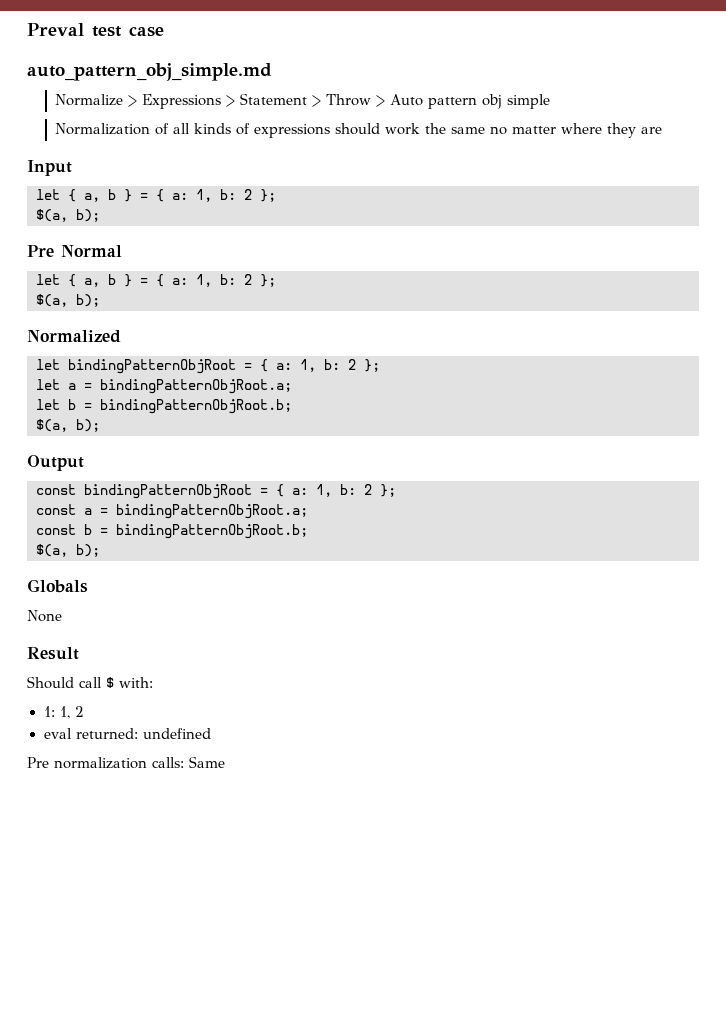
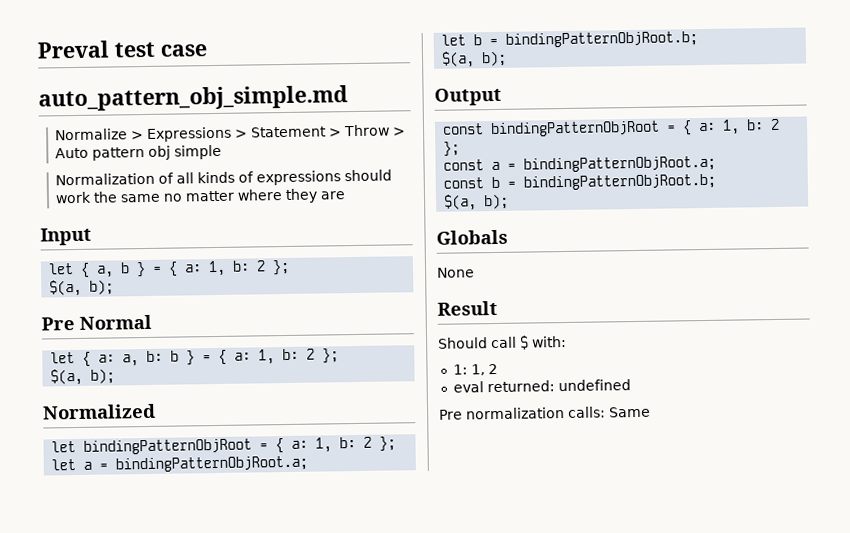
[84,278,100,287] a, -> [98,350,164,367] a: a, b:

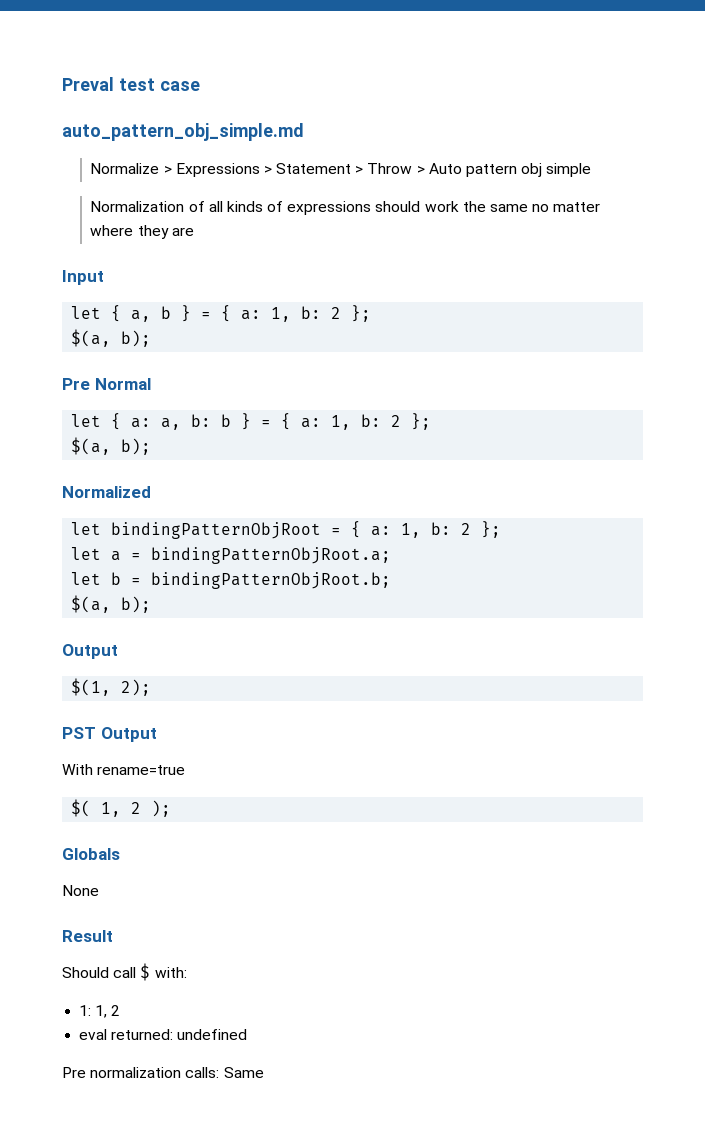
[442,118,781,138] [443,141,461,157] [443,155,717,173] [443,173,717,191] [443,193,510,211] const bindingPatternObjRoot = { a: 1, b: 2 }; // const a = bindingPatternObjRoot.a; // const b = bindingPatternObjRoot.b; // $(a, b); -> [71,678,152,696] [62,727,157,742] [62,764,186,775] [71,799,172,817] $(1, 2); // PST Output // With rename=true // $( 1, 2 );

